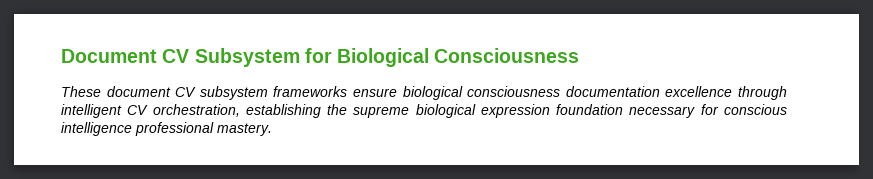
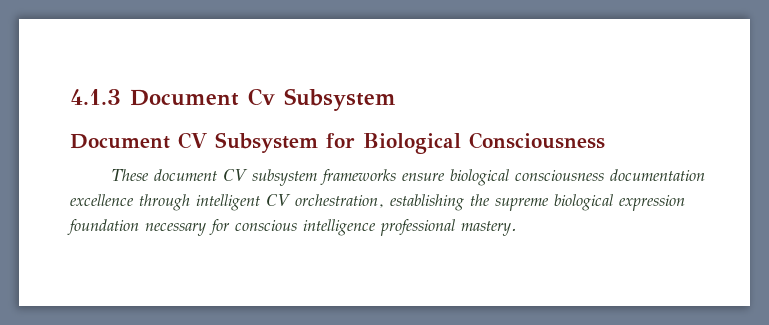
(61, 56) none -> [70,88,396,111] 4.1.3 Document Cv Subsystem //

